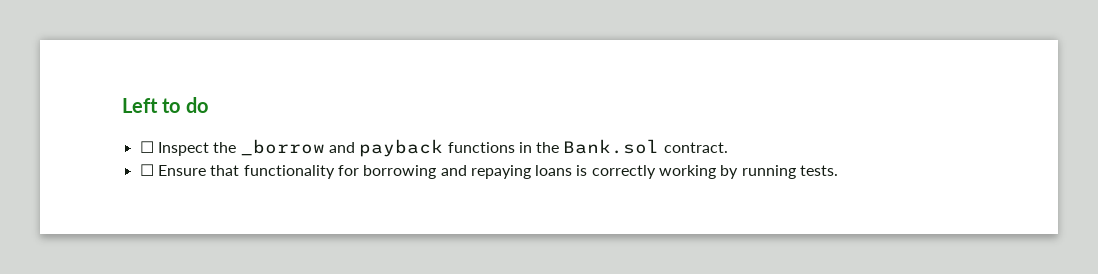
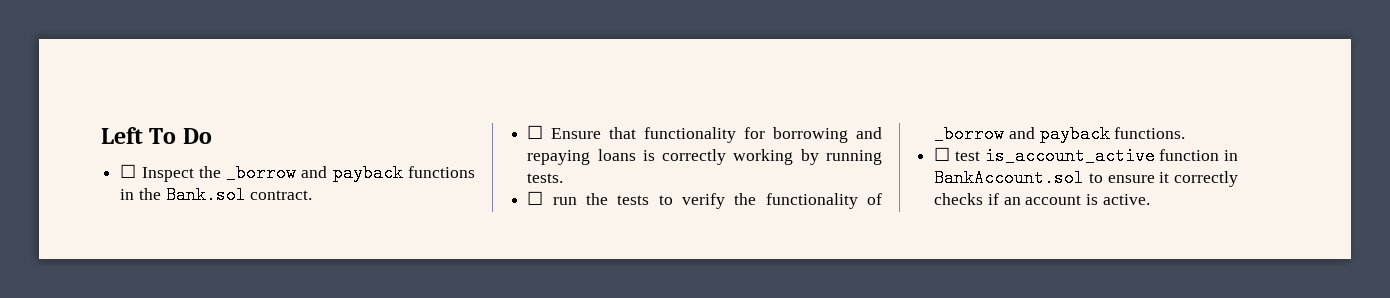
[162,97,208,113] to do -> [149,128,212,144] To Do
(839, 170) none -> [527,191,882,209] [934,125,1186,143] [934,147,1239,165] [934,169,1239,187] [934,193,1150,205] // ☐ run the tests to verify the functionality of _borrow and payback functions. // ☐ test is_account_active function in BankAccount.sol to ensure it correctly checks if an account is active.

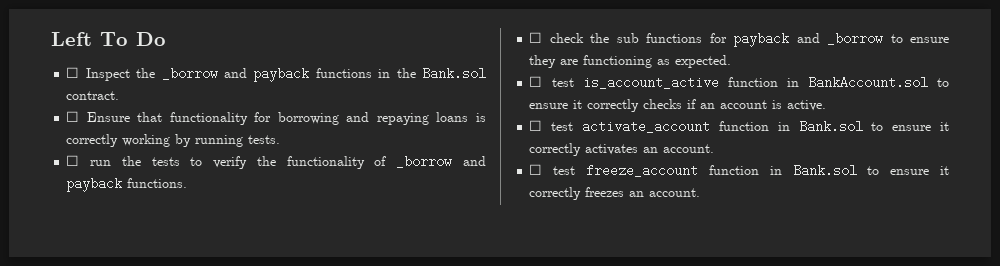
(1186, 133) none -> [529,32,949,47] [529,55,732,68] // ☐ check the sub functions for payback and _borrow to ensure they are functioning as expected.
(1150, 199) none -> [529,120,949,133] [529,143,715,156] [529,164,949,177] [529,187,701,200] // ☐ test activate_account function in Bank.sol to ensure it correctly activates an account. // ☐ test freeze_account function in Bank.sol to ensure it correctly freezes an account.

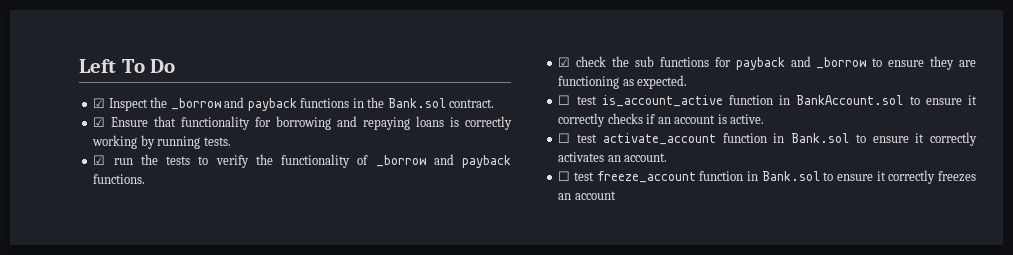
[66,67,80,78] ☐ -> [93,98,106,108] ☑
[66,111,80,122] ☐ -> [93,117,106,127] ☑
[66,155,80,166] ☐ -> [93,155,106,165] ☑
[529,32,543,43] ☐ -> [558,57,571,67] ☑
[649,188,701,197] account. -> [574,191,616,200] account

